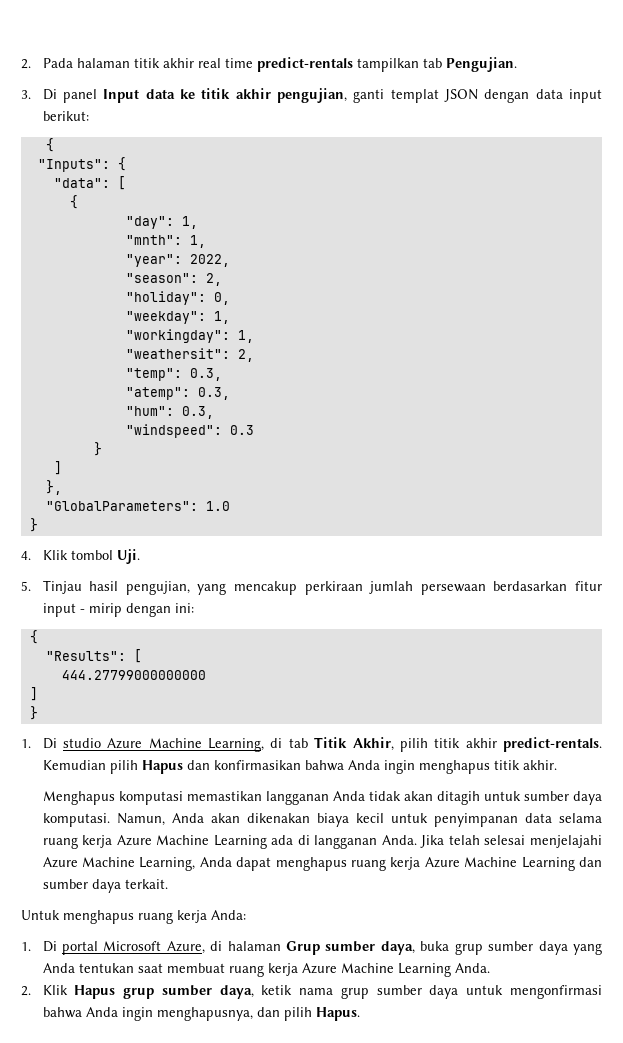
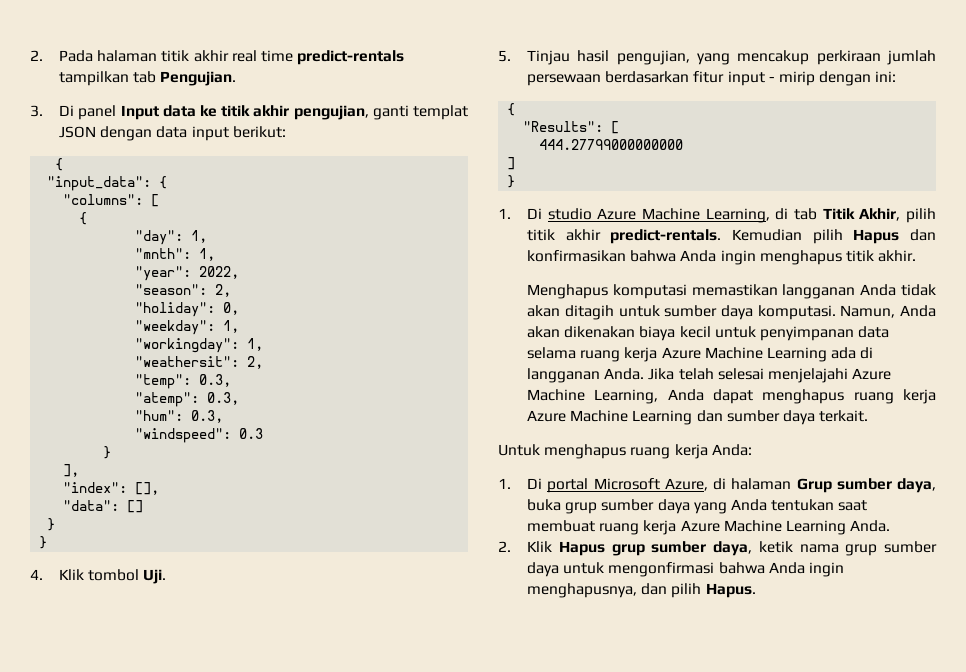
[37,157,126,172] [53,178,110,188] "Inputs": { // "data": -> [47,176,168,191] [63,194,144,205] "input_data": { // "columns":
[53,461,62,475] [45,480,62,495] [45,501,230,511] ] // }, // "GlobalParameters": 1.0 -> [63,464,80,477] [63,482,160,495] [63,500,144,513] [47,518,56,531] ], // "index": [], // "data": [] // }

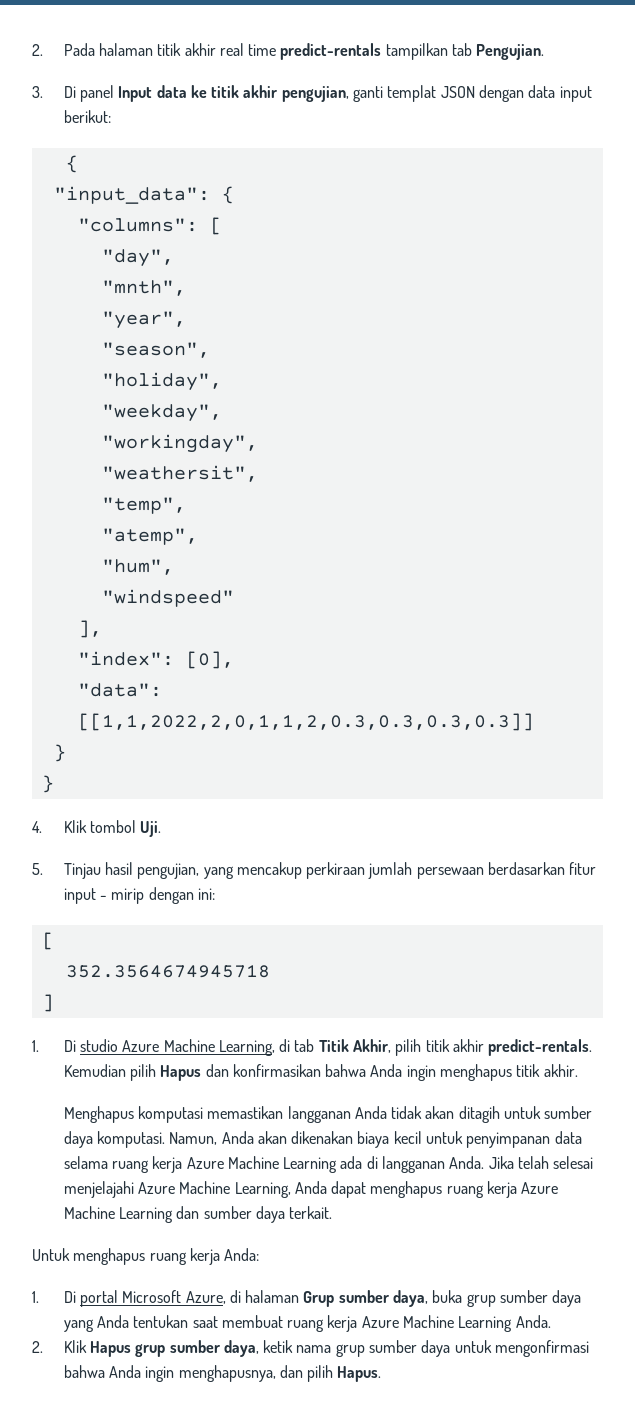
[79,212,88,225] [135,230,208,245] [135,248,216,261] [135,266,240,281] [135,284,232,297] [135,302,240,317] [135,320,240,335] [135,338,264,353] [135,356,264,369] [135,374,232,389] [135,392,240,407] [135,410,224,423] [135,428,264,443] [103,446,112,459] { // "day": 1, // "mnth": 1, // "year": 2022, // "season": 2, // "holiday": 0, // "weekday": 1, // "workingday": 1, // "weathersit": 2, // "temp": 0.3, // "atemp": 0.3, // "hum": 0.3, // "windspeed": 0.3 // } -> [101,249,174,267] [101,280,186,296] [101,311,186,329] [101,342,210,358] [101,372,222,391] [101,404,222,422] [101,434,258,453] [101,465,258,482] [101,497,186,514] [101,528,198,545] [101,559,174,575] [101,589,234,607] "day", // "mnth", // "year", // "season", // "holiday", // "weekday", // "workingday", // "weathersit", // "temp", // "atemp", // "hum", // "windspeed"
[135,482,160,495] [], -> [185,651,234,669] [0],
[127,500,144,513] [] -> [77,713,534,731] [[1,1,2022,2,0,1,1,2,0.3,0.3,0.3,0.3]]
[507,103,516,116] [523,121,620,134] [539,139,684,150] { // "Results": [ // 444.27799000000000 -> [41,932,54,950] [65,965,270,978] [ // 352.3564674945718
[507,175,516,188] // } -> (54, 1003) none

